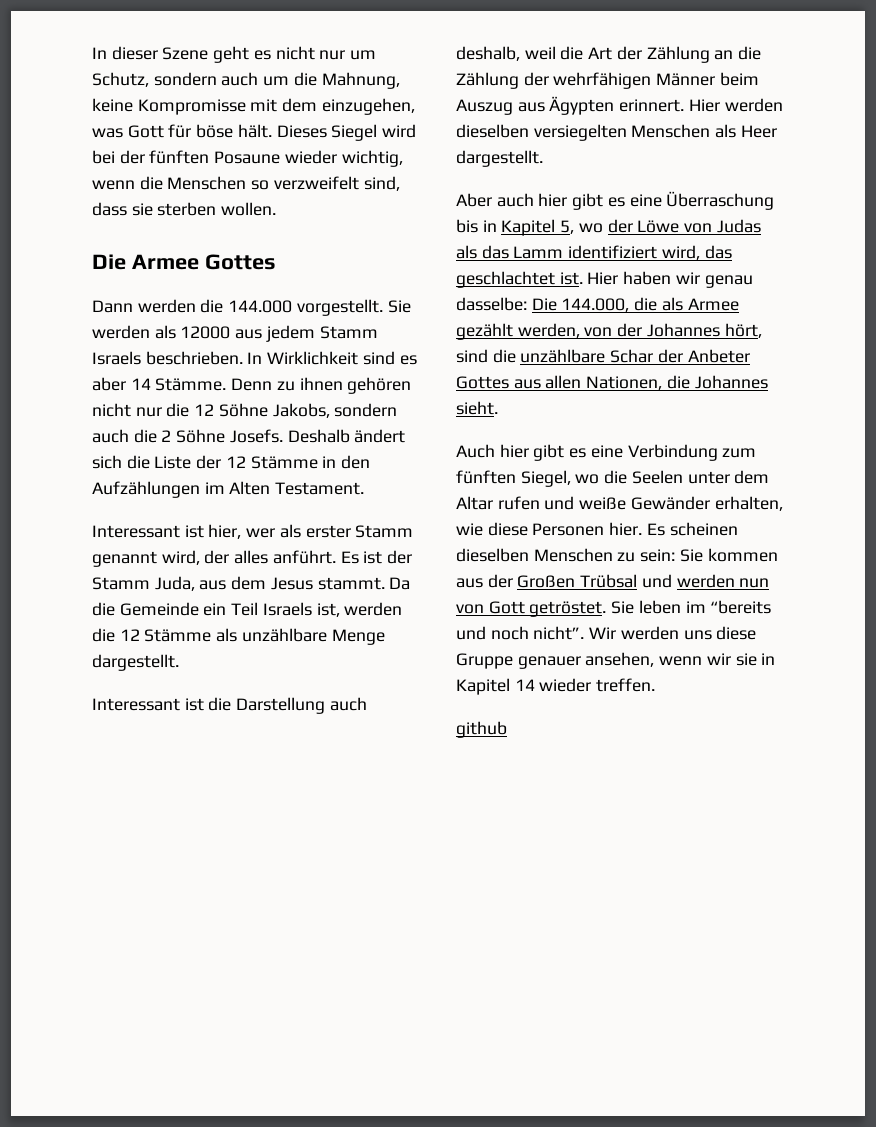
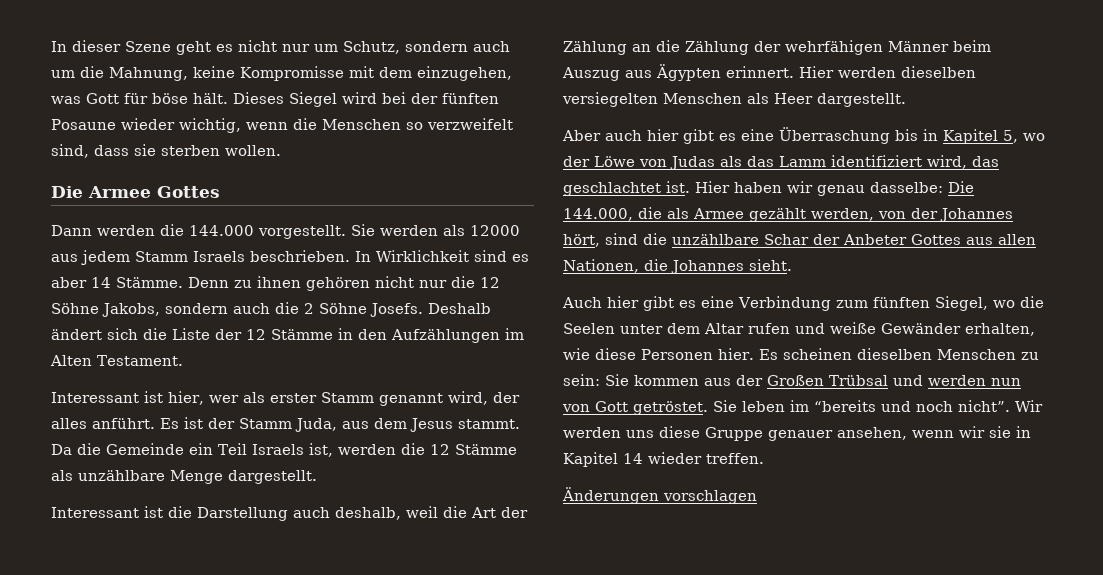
[456,721,507,738] github -> [562,487,757,504] Änderungen vorschlagen

